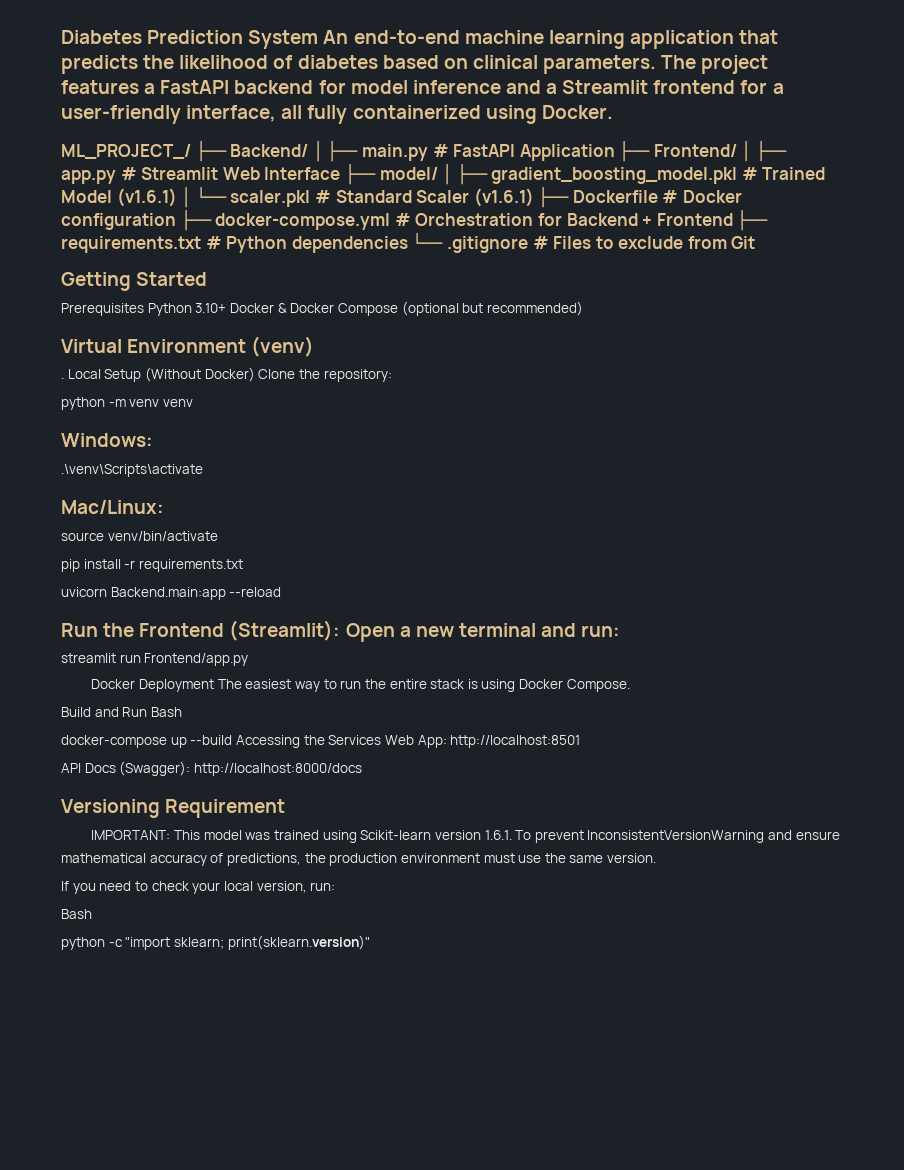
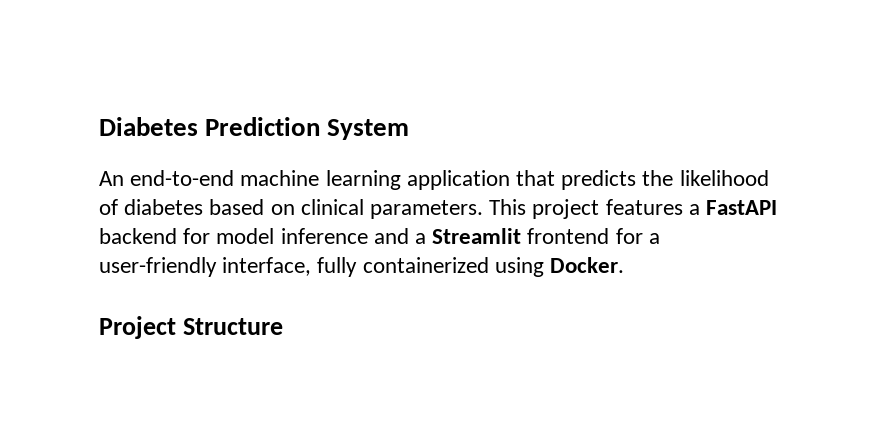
(319, 39) none -> (410, 129) //
[661,55,697,69] The -> [489,199,527,215] This
[281,105,303,119] all -> (312, 266) none
[61,141,788,162] [61,164,826,185] [61,187,743,208] [61,210,769,231] [61,233,756,253] [61,272,208,291] [61,301,583,316] [61,336,315,357] [61,367,392,382] [61,397,193,410] [61,433,153,447] [61,464,203,477] [61,500,164,514] [61,531,218,541] [61,559,243,572] [61,587,282,600] [61,620,621,642] [61,653,249,666] [91,679,630,692] [61,707,182,717] [61,735,581,748] [61,761,362,776] [61,799,286,818] [91,830,840,843] [61,853,657,866] [61,881,336,894] [61,909,92,919] [61,935,370,950] ML_PROJECT_/ ├── Backend/ │ ├── main.py # FastAPI Application ├── Frontend/ │ ├── app.py # Streamlit Web Interface ├── model/ │ ├── gradient_boosting_model.pkl # Trained Model (v1.6.1) │ └── scaler.pkl # Standard Scaler (v1.6.1) ├── Dockerfile # Docker configuration ├── docker-compose.yml # Orchestration for Backend + Frontend ├── requirements.txt # Python dependencies └── .gitignore # Files to exclude from Git // Getting Started // Prerequisites Python 3.10+ Docker & Docker Compose (optional but recommended) // Virtual Environment (venv) // . Local Setup (Without Docker) Clone the repository: // python -m venv venv // Windows: // .\venv\Scripts\activate // Mac/Linux: // source venv/bin/activate // pip install -r requirements.txt // uvicorn Backend.main:app --reload // Run the Frontend (Streamlit): Open a new terminal and run: // streamlit run Frontend/app.py // Docker Deployment The easiest way to run the entire stack is using Docker Compose. // Build and Run Bash // docker-compose up --build Accessing the Services Web App: http://localhost:8501 // API Docs (Swagger): http://localhost:8000/docs // Versioning Requirement // IMPORTANT: This model was trained using Scikit-learn version 1.6.1. To prevent InconsistentVersionWarning and ensure mathematical accuracy of predictions, the production environment must use the same version. // If you need to check your local version, run: // Bash // python -c "import sklearn; print(sklearn.version)" -> [99,316,283,339] Project Structure

